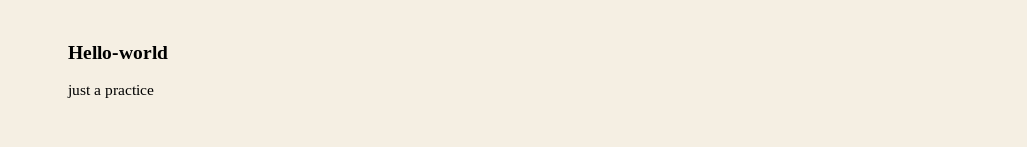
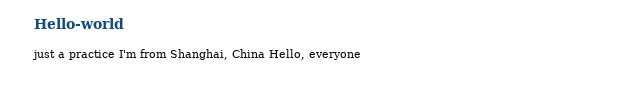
(155, 91) none -> [119,49,361,60] I'm from Shanghai, China Hello, everyone

